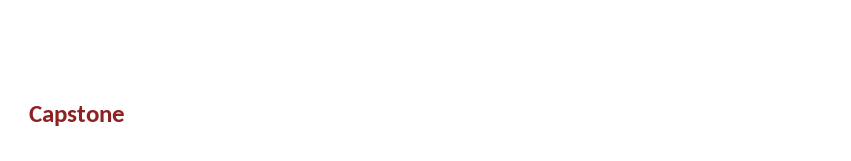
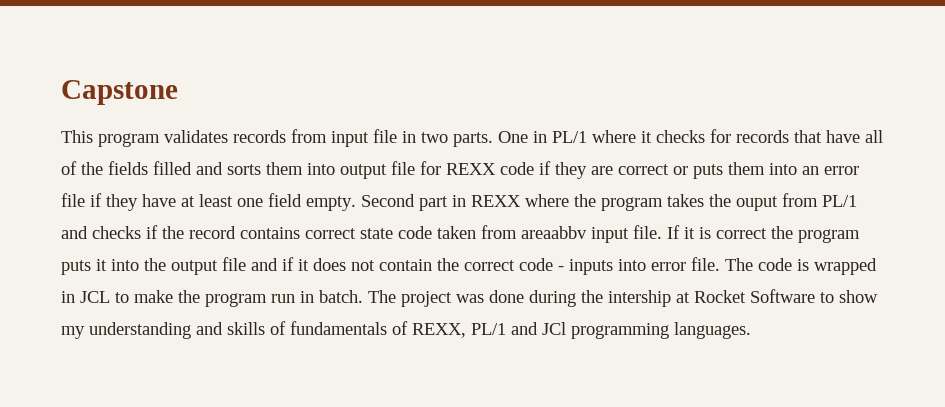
(125, 116) none -> [61,129,883,147] [61,161,859,179] [61,193,857,211] [61,225,860,243] [61,257,877,275] [61,289,878,307] [61,321,751,339] // This program validates records from input file in two parts. One in PL/1 where it checks for records that have all of the fields filled and sorts them into output file for REXX code if they are correct or puts them into an error file if they have at least one field empty. Second part in REXX where the program takes the ouput from PL/1 and checks if the record contains correct state code taken from areaabbv input file. If it is correct the program puts it into the output file and if it does not contain the correct code - inputs into error file. The code is wrapped in JCL to make the program run in batch. The project was done during the intership at Rocket Software to show my understanding and skills of fundamentals of REXX, PL/1 and JCl programming languages.

